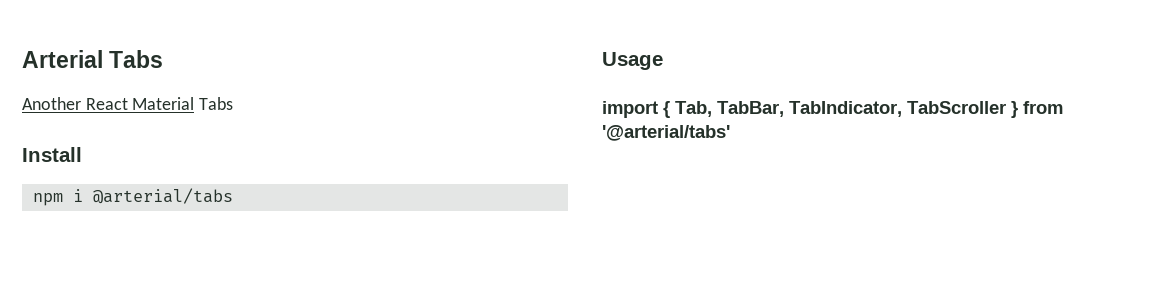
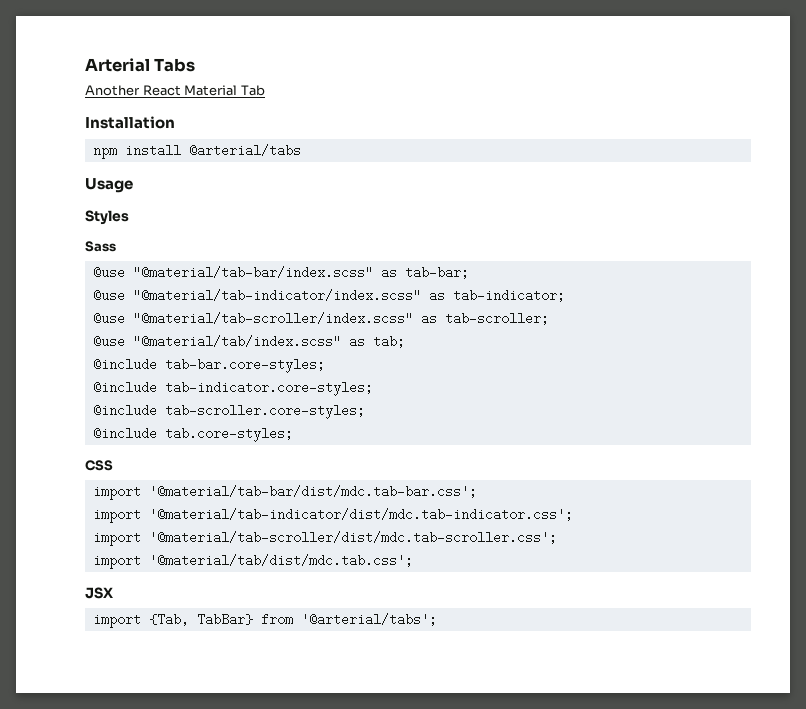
[199,97,234,110] [22,147,82,162] Tabs // Install -> [240,85,265,96] [85,116,175,129] Tab // Installation
[72,189,83,202] i -> [124,144,181,157] install
[602,101,1063,118] [602,125,730,141] import { Tab, TabBar, TabIndicator, TabScroller } from '@arterial/tabs' -> [85,210,129,225] [85,241,116,252] [92,266,469,279] [92,289,565,302] [92,312,549,325] [92,335,405,348] [92,358,325,373] [92,381,373,396] [92,404,365,419] [92,427,293,442] [85,460,113,471] [92,485,477,500] [92,508,573,523] [92,531,557,546] [92,554,413,569] [85,587,113,599] [92,613,437,628] Styles // Sass // @use "@material/tab-bar/index.scss" as tab-bar; // @use "@material/tab-indicator/index.scss" as tab-indicator; // @use "@material/tab-scroller/index.scss" as tab-scroller; // @use "@material/tab/index.scss" as tab; // @include tab-bar.core-styles; // @include tab-indicator.core-styles; // @include tab-scroller.core-styles; // @include tab.core-styles; // CSS // import '@material/tab-bar/dist/mdc.tab-bar.css'; // import '@material/tab-indicator/dist/mdc.tab-indicator.css'; // import '@material/tab-scroller/dist/mdc.tab-scroller.css'; // import '@material/tab/dist/mdc.tab.css'; // JSX // import {Tab, TabBar} from '@arterial/tabs';

